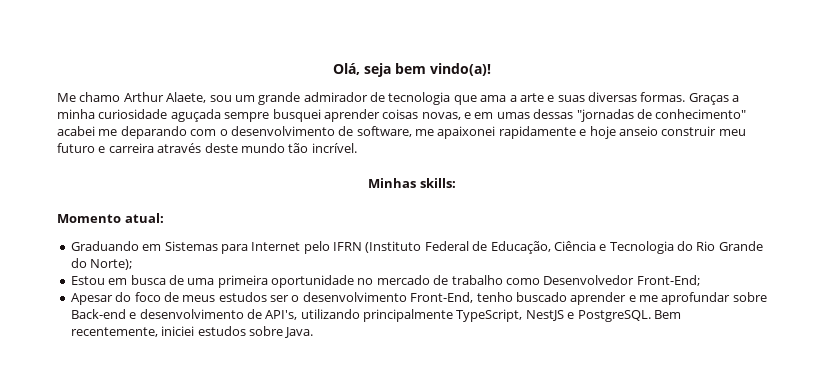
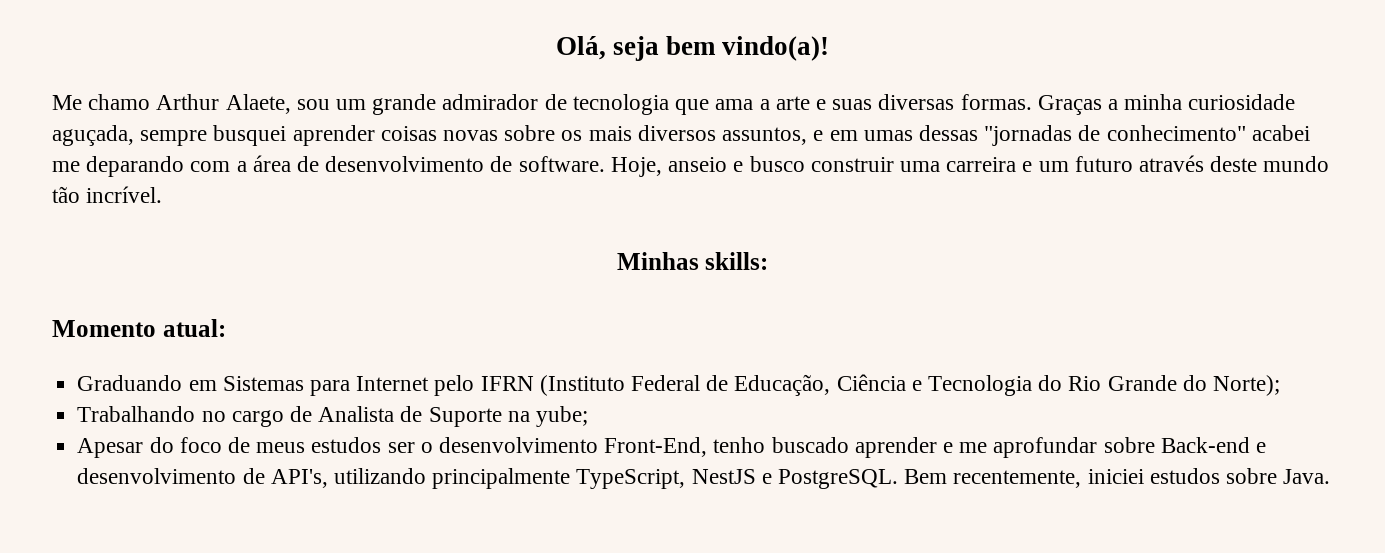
[170,109,221,122] aguçada -> [52,125,134,146] aguçada,
[421,112,461,120] novas, -> [443,125,808,145] novas sobre os mais diversos assuntos,
[219,126,746,139] [57,143,154,153] o desenvolvimento de software, me apaixonei rapidamente e hoje anseio construir meu futuro e carreira -> [236,155,1133,177] a área de desenvolvimento de software. Hoje, anseio e busco construir uma carreira e um futuro
[70,275,700,288] Estou em busca de uma primeira oportunidade no mercado de trabalho como Desenvolvedor Front-End; -> [77,406,588,427] Trabalhando no cargo de Analista de Suporte na yube;

